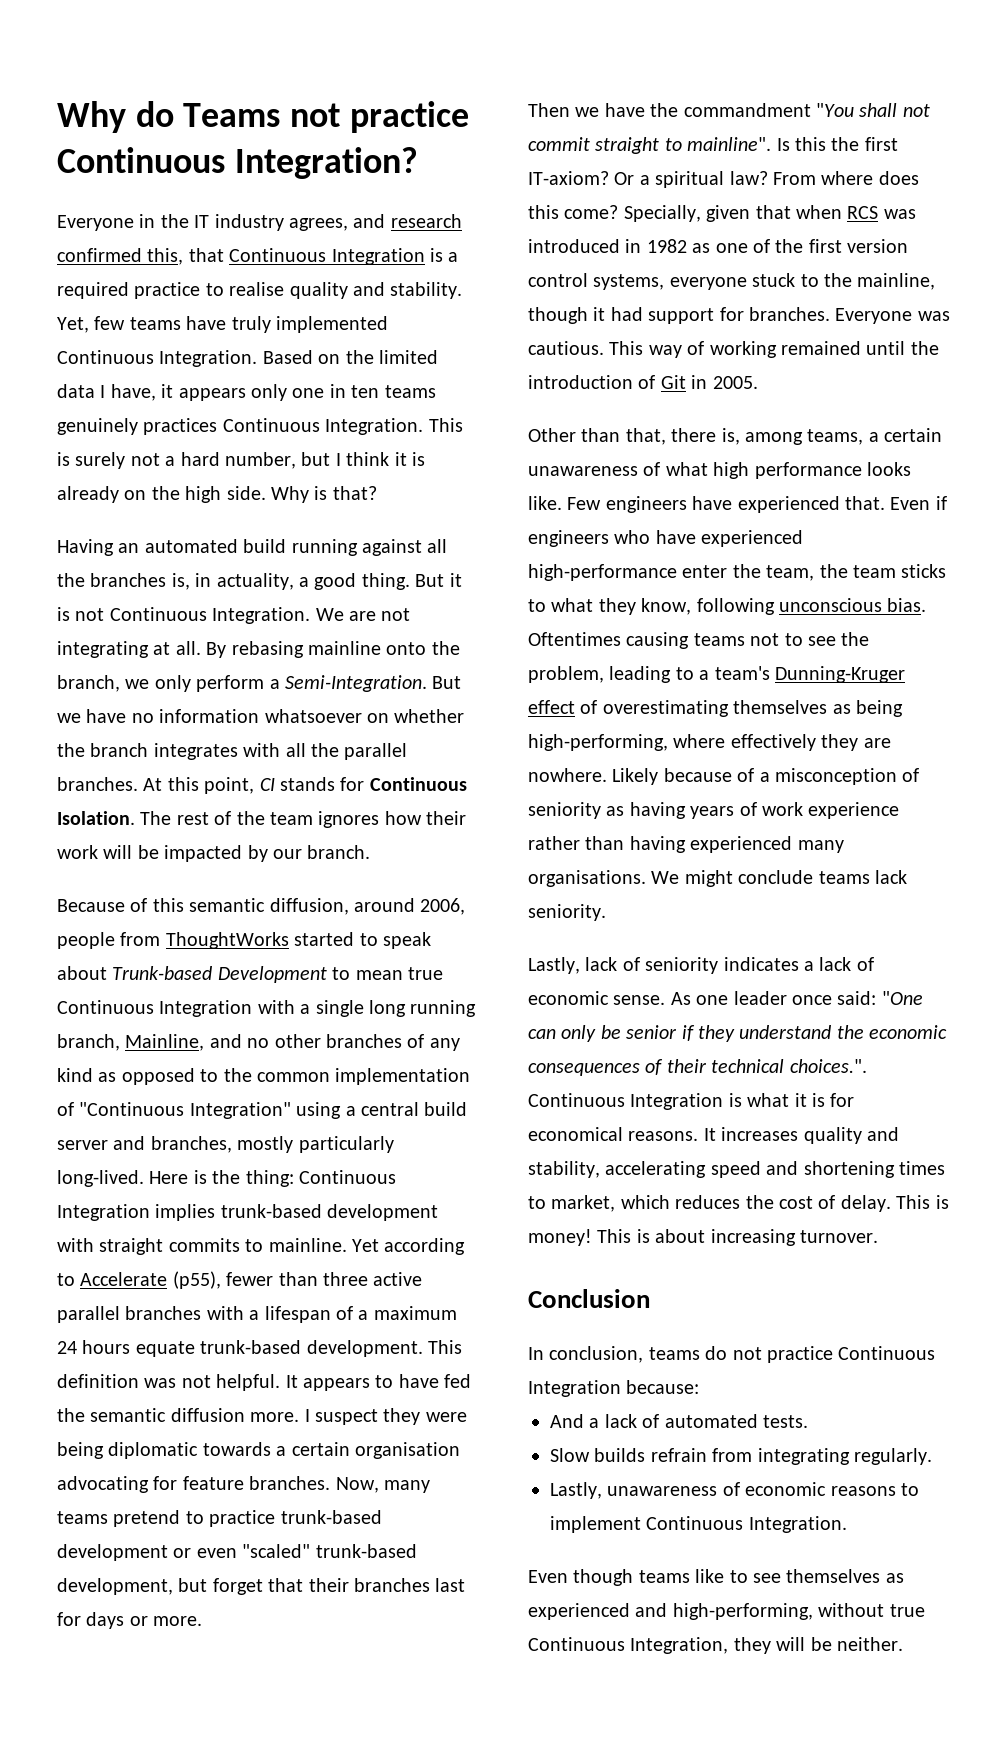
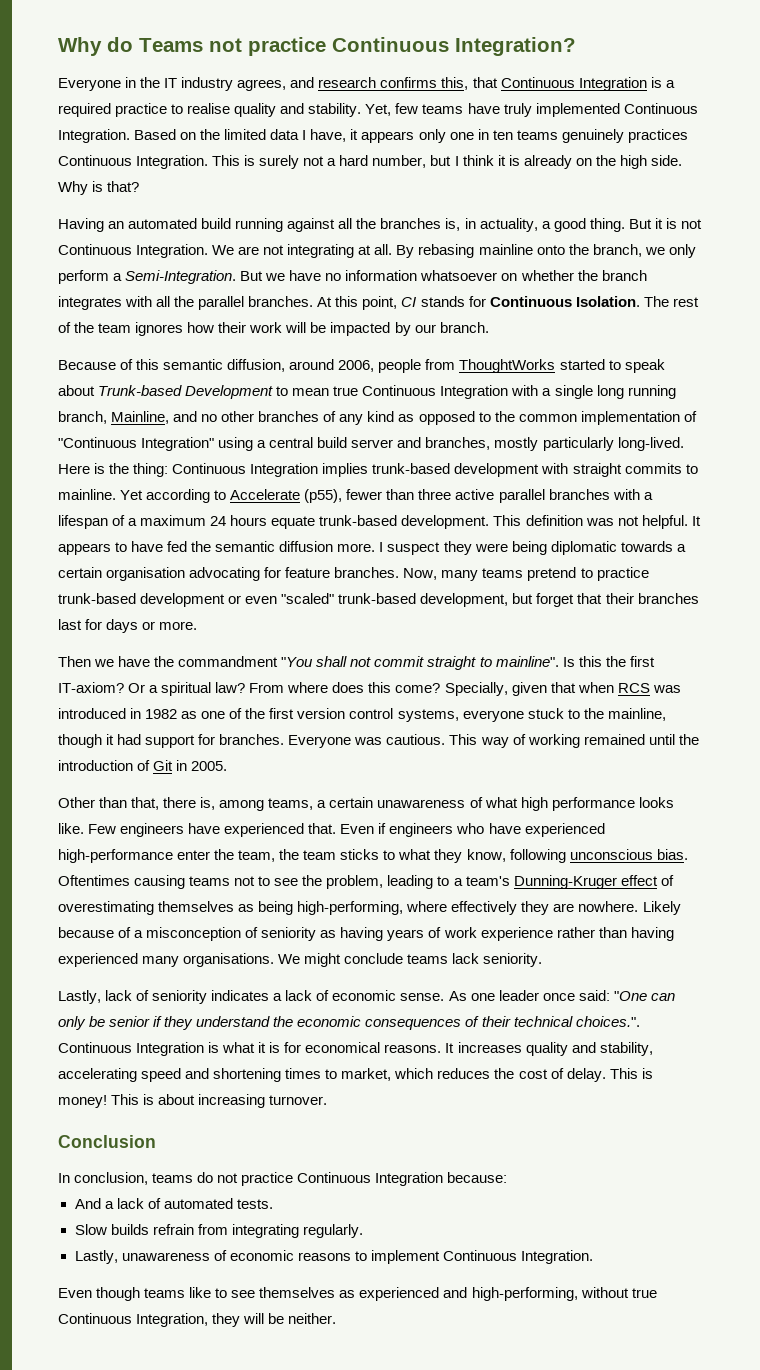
[57,248,142,262] confirmed -> [380,77,438,88] confirms

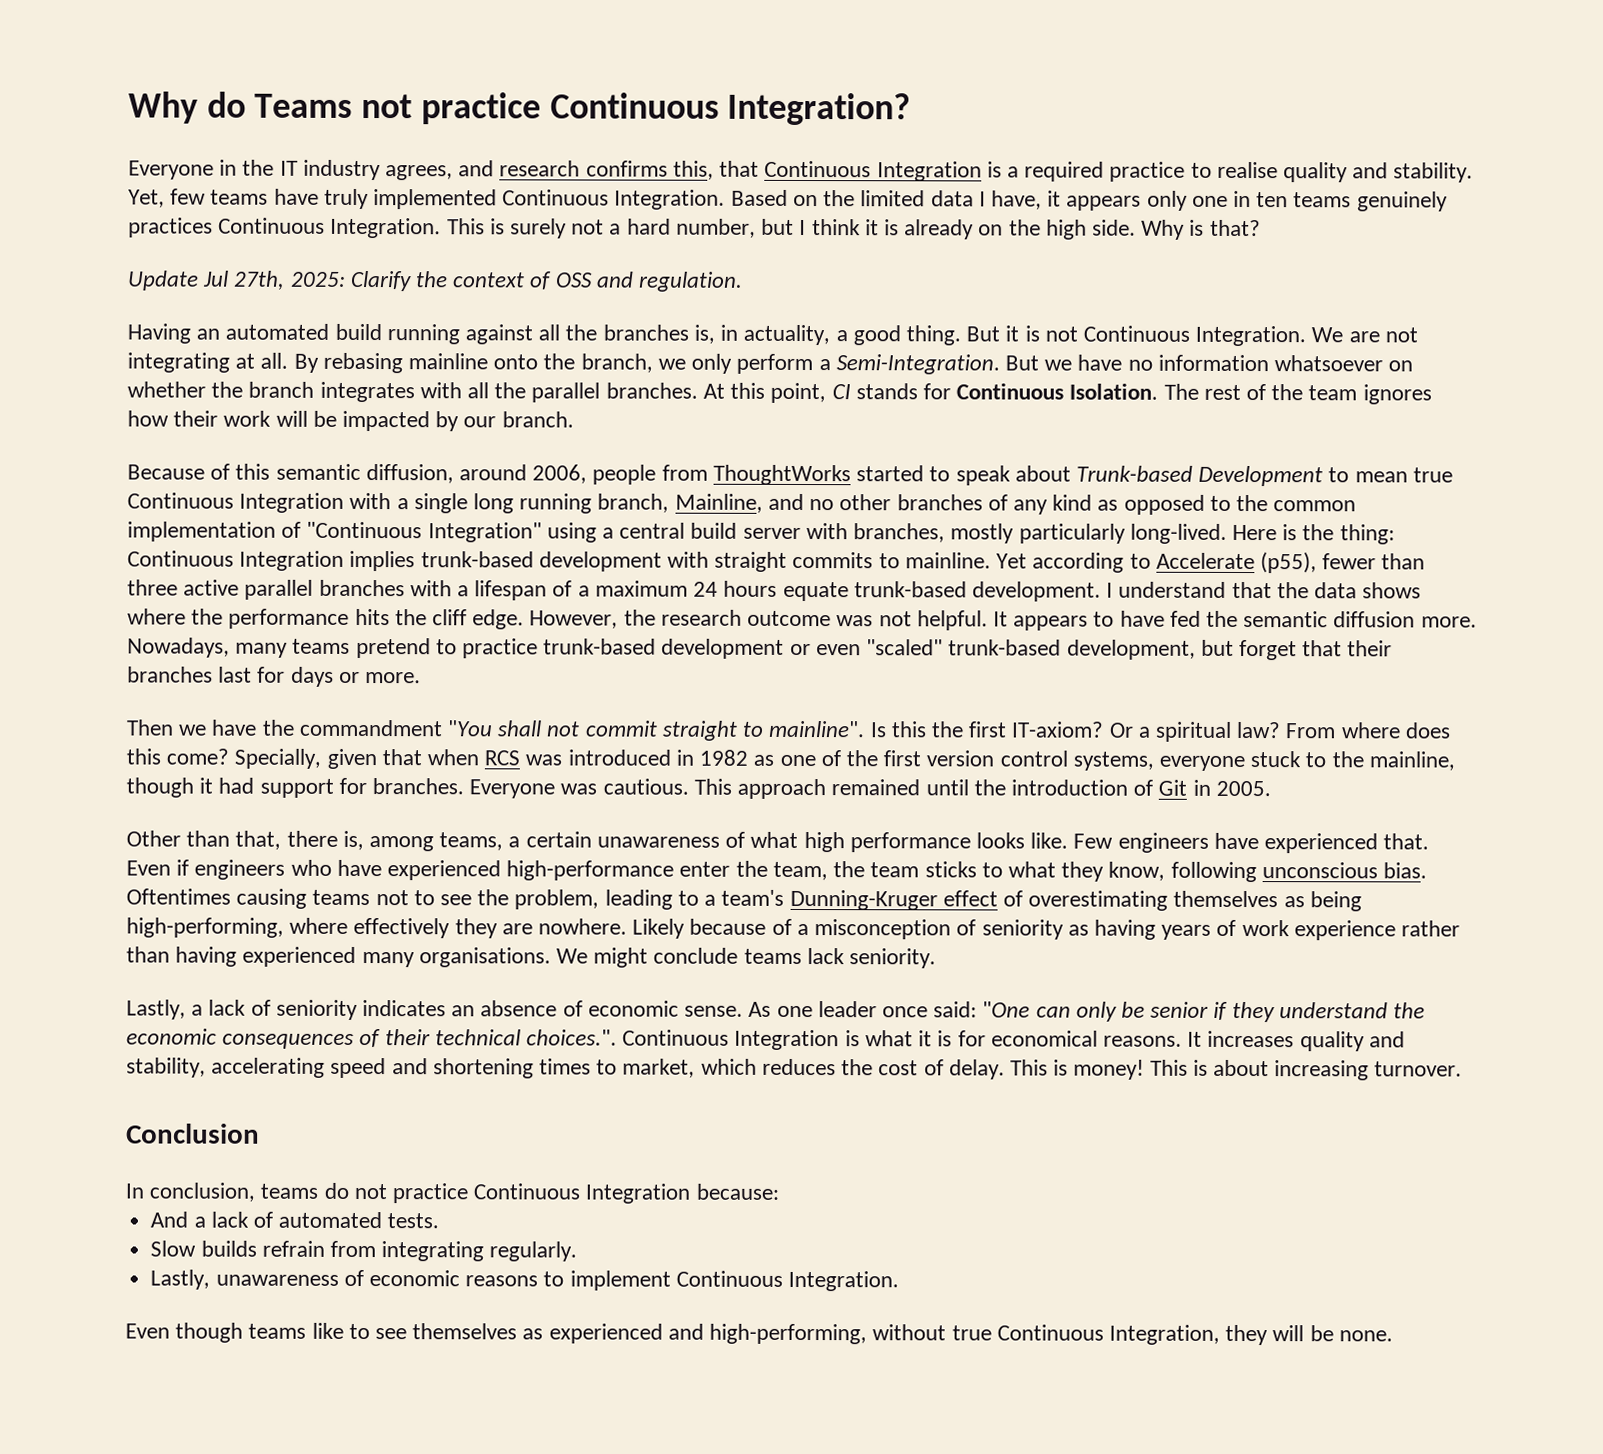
(140, 186) none -> [127,270,744,292] // Update Jul 27th, 2025: Clarify the context of OSS and regulation.
[397,437,422,448] and -> [805,523,848,540] with
[493,515,583,526] This definition -> [1106,581,1422,599] [127,608,832,630] I understand that the data shows where the performance hits the cliff edge. However, the research outcome
[379,541,686,555] [58,567,438,581] I suspect they were being diplomatic towards a certain organisation advocating for feature branches. Now, -> [127,637,230,658] Nowadays,
[480,734,580,748] way of working -> [737,778,827,800] approach
(101, 997) none -> [191,1004,204,1016] a
[273,990,313,1001] a lack -> [451,1000,558,1017] an absence
[288,1313,337,1324] neither. -> [1338,1330,1393,1342] none.

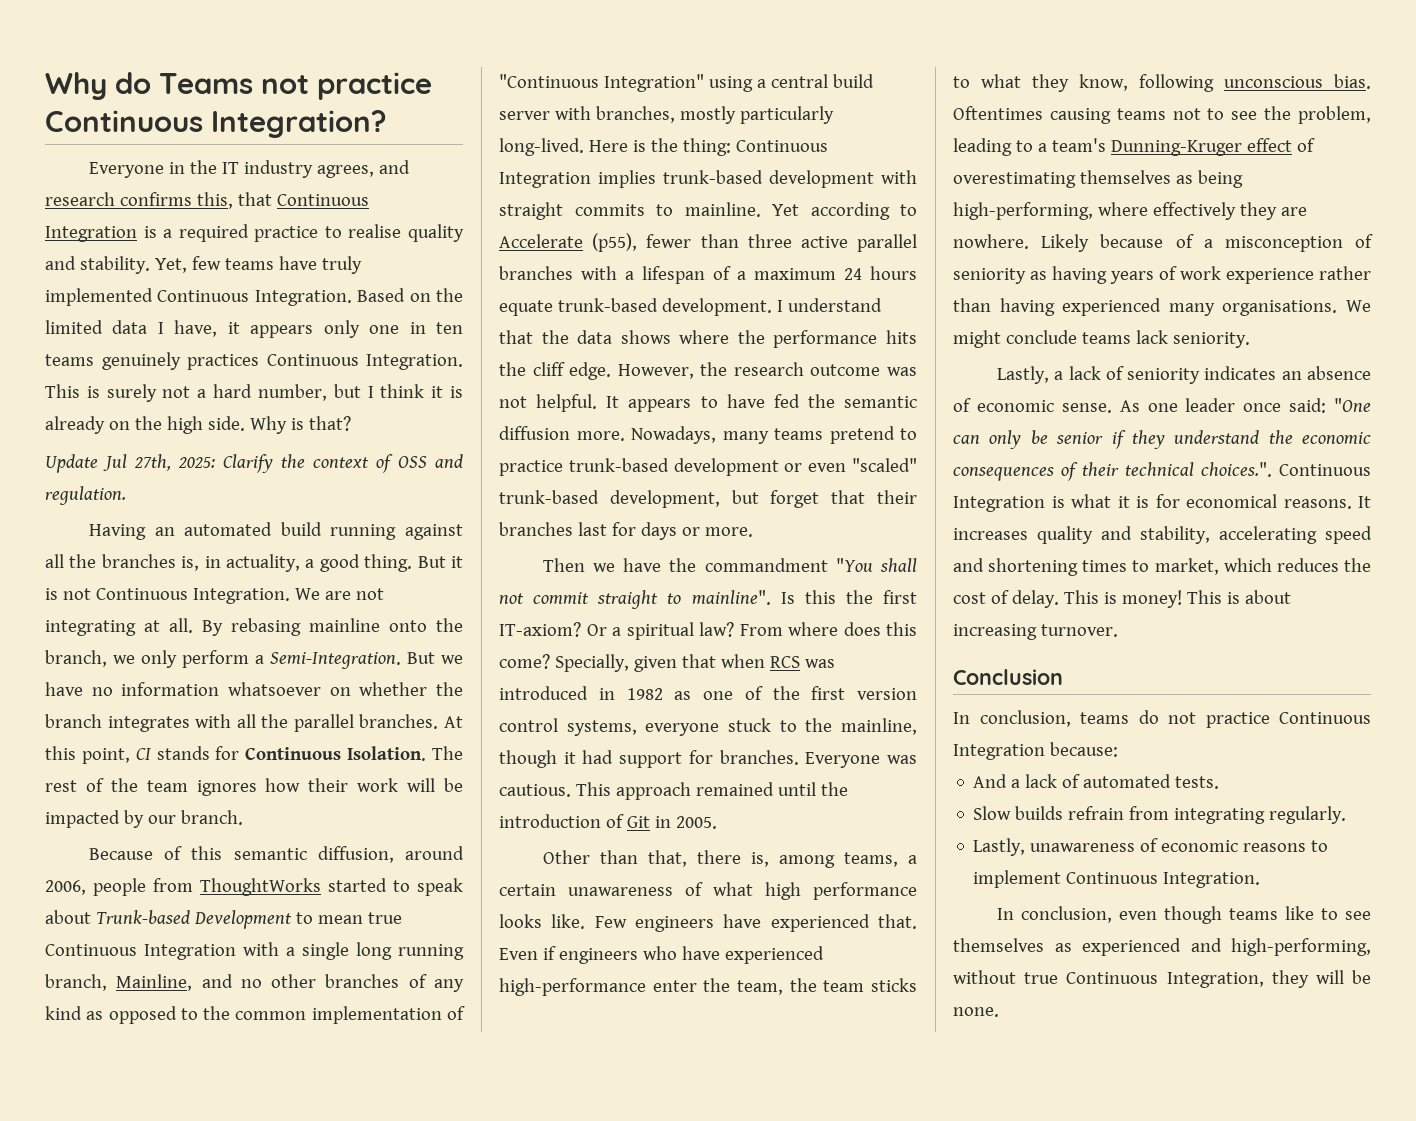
[125,1323,170,1339] Even -> [996,906,1157,923] In conclusion, even

